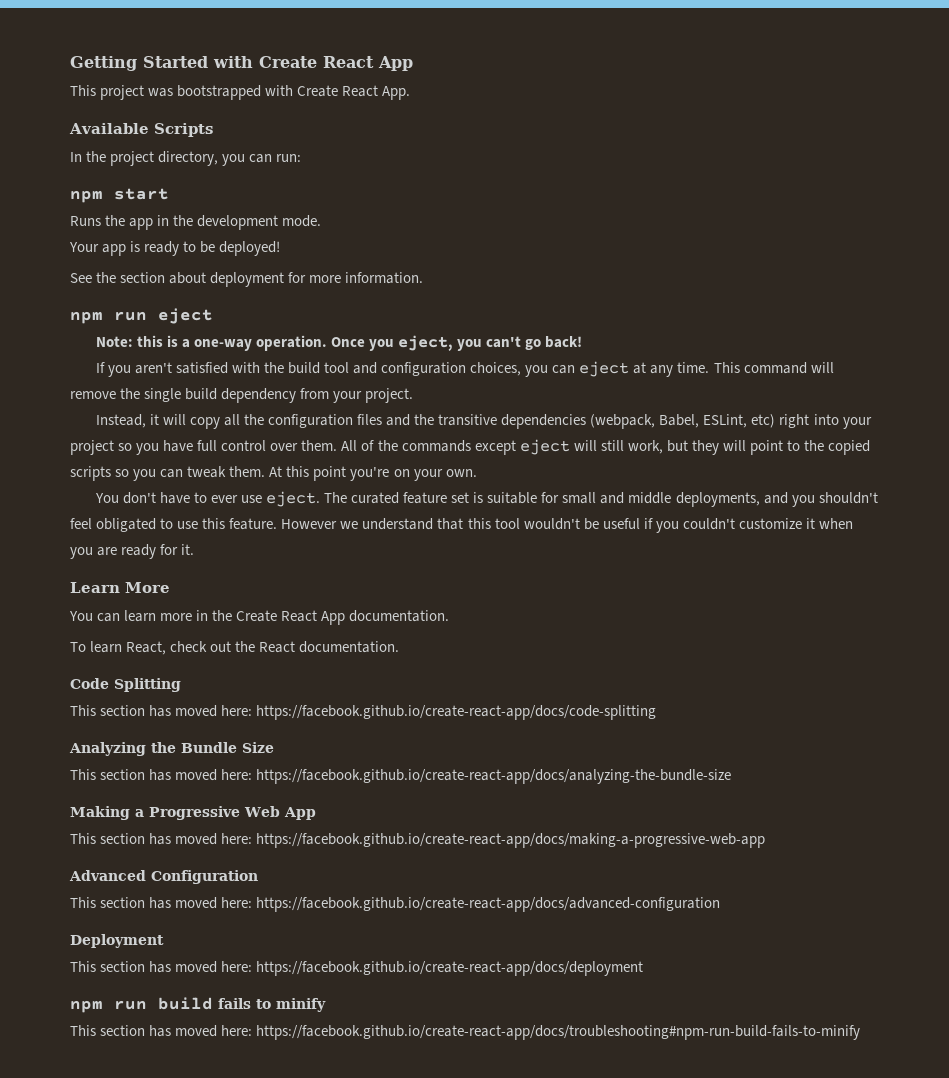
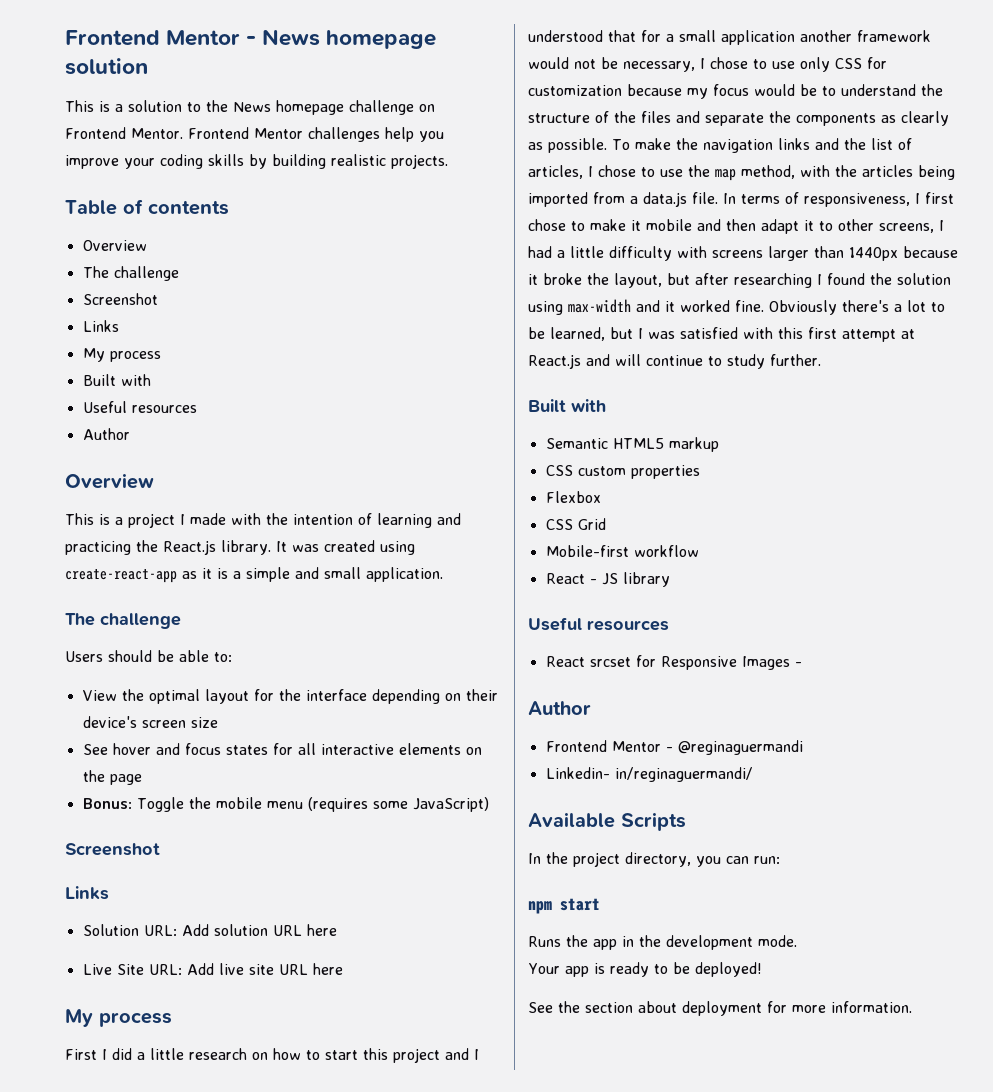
[70,56,413,71] [70,85,411,100] Getting Started with Create React App // This project was bootstrapped with Create React App. -> [65,29,437,49] [65,58,148,75] [65,100,435,115] [65,127,444,142] [65,154,448,169] [65,199,229,215] [82,240,147,251] [82,266,179,281] [82,293,158,305] [82,320,119,332] [82,348,161,362] [82,374,151,386] [82,401,197,413] [82,428,130,440] [65,473,154,489] [65,513,461,528] [65,540,415,555] [65,567,443,583] [65,613,181,629] [65,650,232,662] [82,689,498,704] [82,716,218,728] [82,743,482,755] [82,770,142,785] [82,797,489,812] [65,843,160,856] [65,886,109,900] [82,924,337,936] [82,963,343,975] [65,1009,172,1027] [65,1048,479,1063] [528,30,931,45] [528,57,887,72] [528,84,943,99] [528,111,949,126] [528,138,912,153] [528,165,955,181] [528,192,954,207] [528,219,944,234] [528,246,958,261] [528,273,951,288] [528,299,945,315] [528,327,915,342] [528,354,821,369] [528,399,606,412] [545,437,719,452] [545,465,700,479] [545,491,601,503] [545,518,606,530] [545,545,699,557] [545,572,670,587] [528,617,669,631] [545,655,802,670] [528,701,591,715] [545,740,803,755] [545,767,753,782] Frontend Mentor - News homepage solution // This is a solution to the News homepage challenge on Frontend Mentor. Frontend Mentor challenges help you improve your coding skills by building realistic projects. // Table of contents // Overview // The challenge // Screenshot // Links // My process // Built with // Useful resources // Author // Overview // This is a project I made with the intention of learning and practicing the React.js library. It was created using create-react-app as it is a simple and small application. // The challenge // Users should be able to: // View the optimal layout for the interface depending on their device's screen size // See hover and focus states for all interactive elements on the page // Bonus: Toggle the mobile menu (requires some JavaScript) // Screenshot // Links // Solution URL: Add solution URL here // Live Site URL: Add live site URL here // My process // First I did a little research on how to start this project and I understood that for a small application another framework would not be necessary, I chose to use only CSS for customization because my focus would be to understand the structure of the files and separate the components as clearly as possible. To make the navigation links and the list of articles, I chose to use the map method, with the articles being imported from a data.js file. In terms of responsiveness, I first chose to make it mobile and then adapt it to other screens, I had a little difficulty with screens larger than 1440px because it broke the layout, but after researching I found the solution using max-width and it worked fine. Obviously there's a lot to be learned, but I was satisfied with this first attempt at React.js and will continue to study further. // Built with // Semantic HTML5 markup // CSS custom properties // Flexbox // CSS Grid // Mobile-first workflow // React - JS library // Useful resources // React srcset for Responsive Images - // Author // Frontend Mentor - @reginaguermandi // Linkedin- in/reginaguermandi/
[70,308,213,324] [95,335,583,351] [95,361,834,377] [70,388,414,403] [95,414,872,429] [70,439,871,455] [70,466,477,481] [94,491,878,507] [70,518,853,533] [70,544,195,559] [70,582,170,593] [69,610,450,625] [70,641,400,655] [70,678,181,692] [70,705,657,720] [69,742,274,756] [70,769,732,784] [70,806,316,820] [70,833,766,848] [69,870,258,884] [70,897,721,912] [70,934,164,948] [70,961,644,976] [70,997,326,1013] [70,1025,861,1040] // npm run eject // Note: this is a one-way operation. Once you eject, you can't go back! // If you aren't satisfied with the build tool and configuration choices, you can eject at any time. This command will remove the single build dependency from your project. // Instead, it will copy all the configuration files and the transitive dependencies (webpack, Babel, ESLint, etc) right into your project so you have full control over them. All of the commands except eject will still work, but they will point to the copied scripts so you can tweak them. At this point you're on your own. // You don't have to ever use eject. The curated feature set is suitable for small and middle deployments, and you shouldn't feel obligated to use this feature. However we understand that this tool wouldn't be useful if you couldn't customize it when you are ready for it. // Learn More // You can learn more in the Create React App documentation. // To learn React, check out the React documentation. // Code Splitting // This section has moved here: https://facebook.github.io/create-react-app/docs/code-splitting // Analyzing the Bundle Size // This section has moved here: https://facebook.github.io/create-react-app/docs/analyzing-the-bundle-size // Making a Progressive Web App // This section has moved here: https://facebook.github.io/create-react-app/docs/making-a-progressive-web-app // Advanced Configuration // This section has moved here: https://facebook.github.io/create-react-app/docs/advanced-configuration // Deployment // This section has moved here: https://facebook.github.io/create-react-app/docs/deployment // npm run build fails to minify // This section has moved here: https://facebook.github.io/create-react-app/docs/troubleshooting#npm-run-build-fails-to-minify -> (912, 1007) none

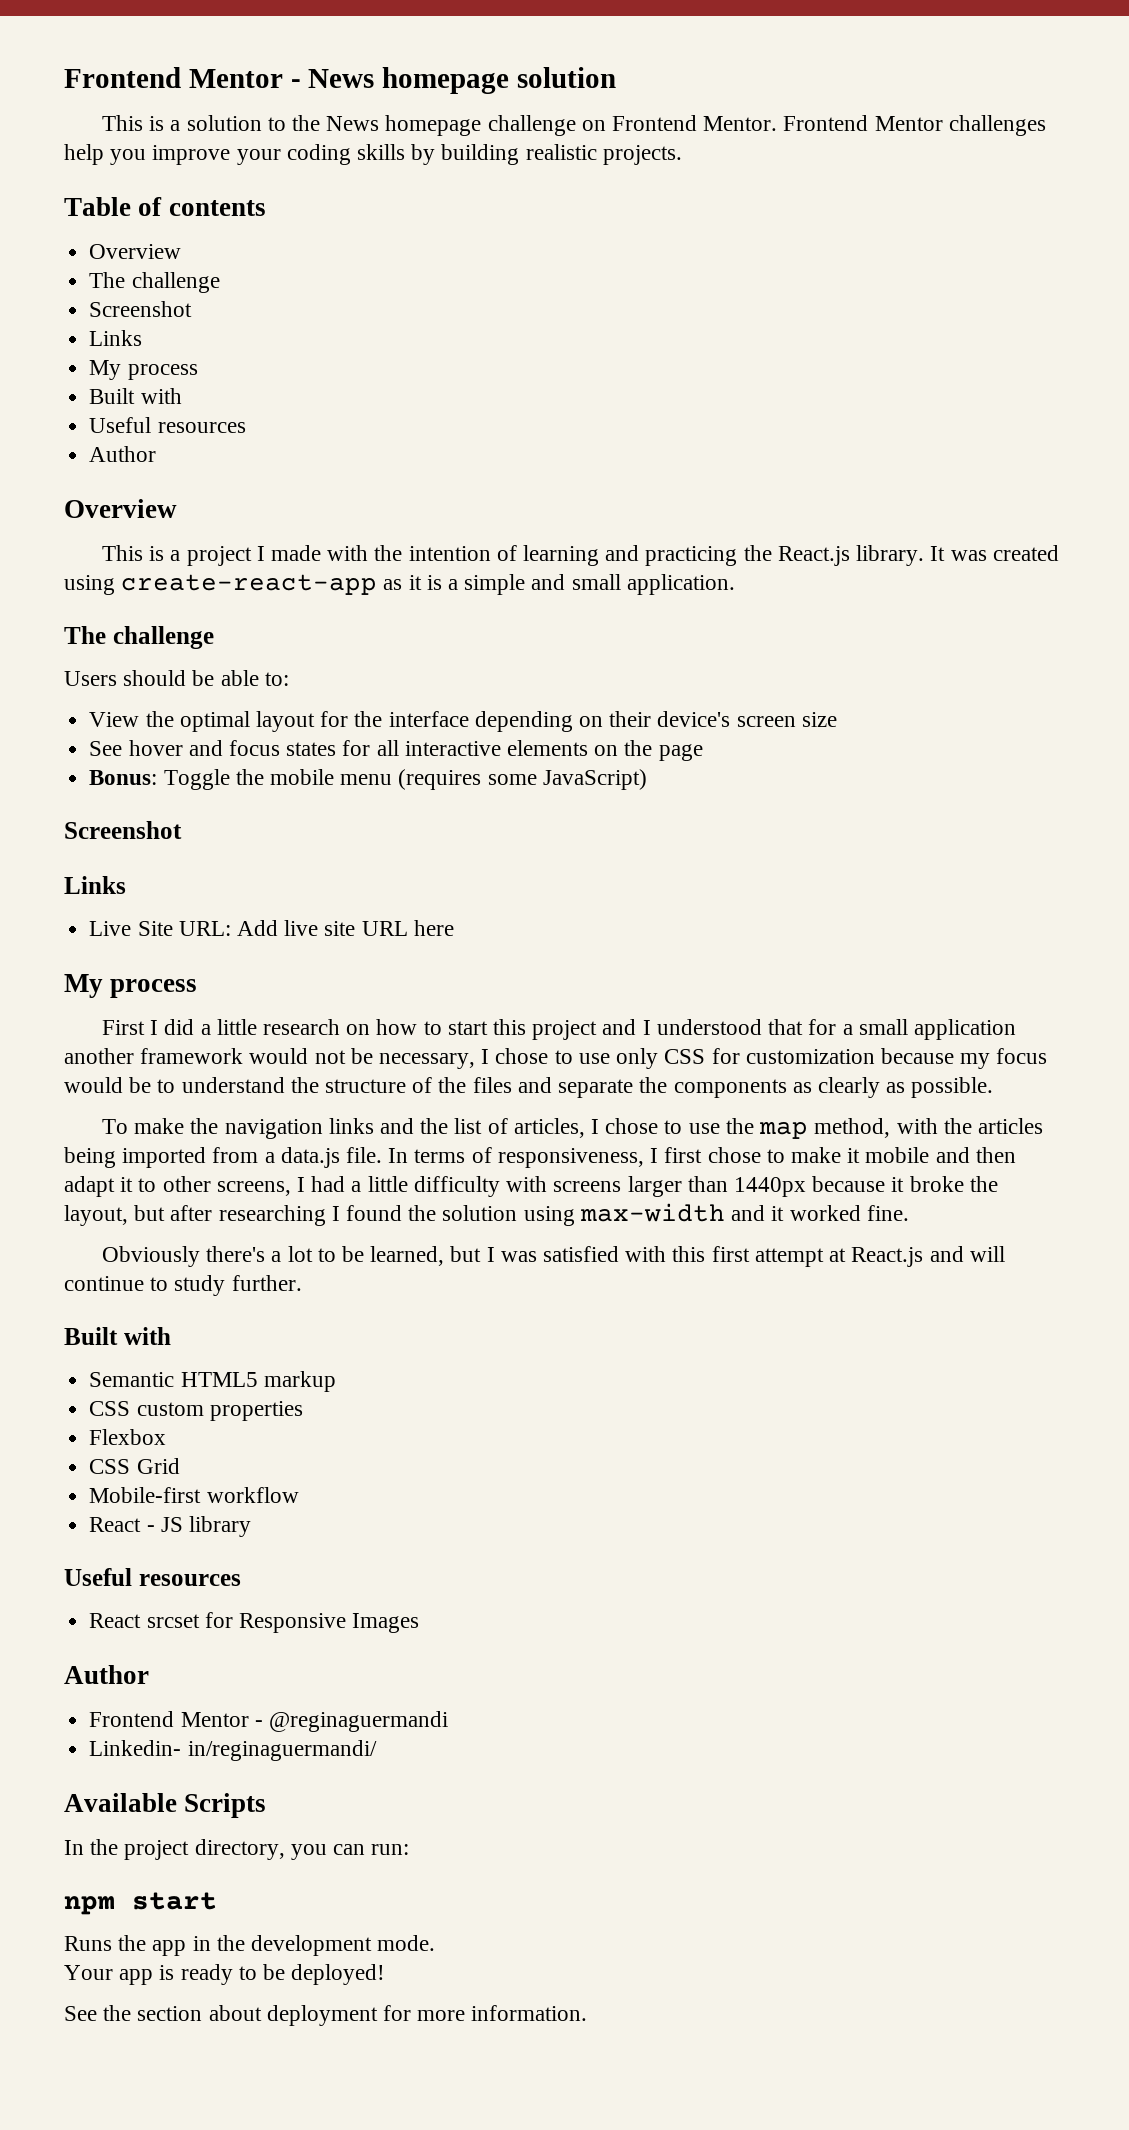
[82,924,337,936] // Solution URL: Add solution URL here -> (126, 885) none
(607, 145) none -> (994, 1087) //
(764, 306) none -> (909, 1213) //
[794,662,802,667] - -> (420, 1623) none

